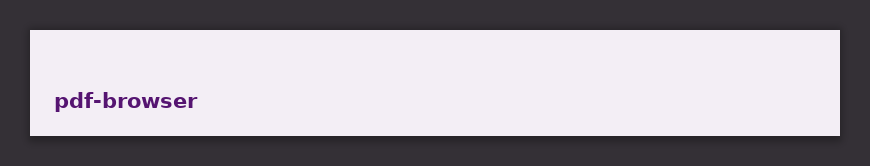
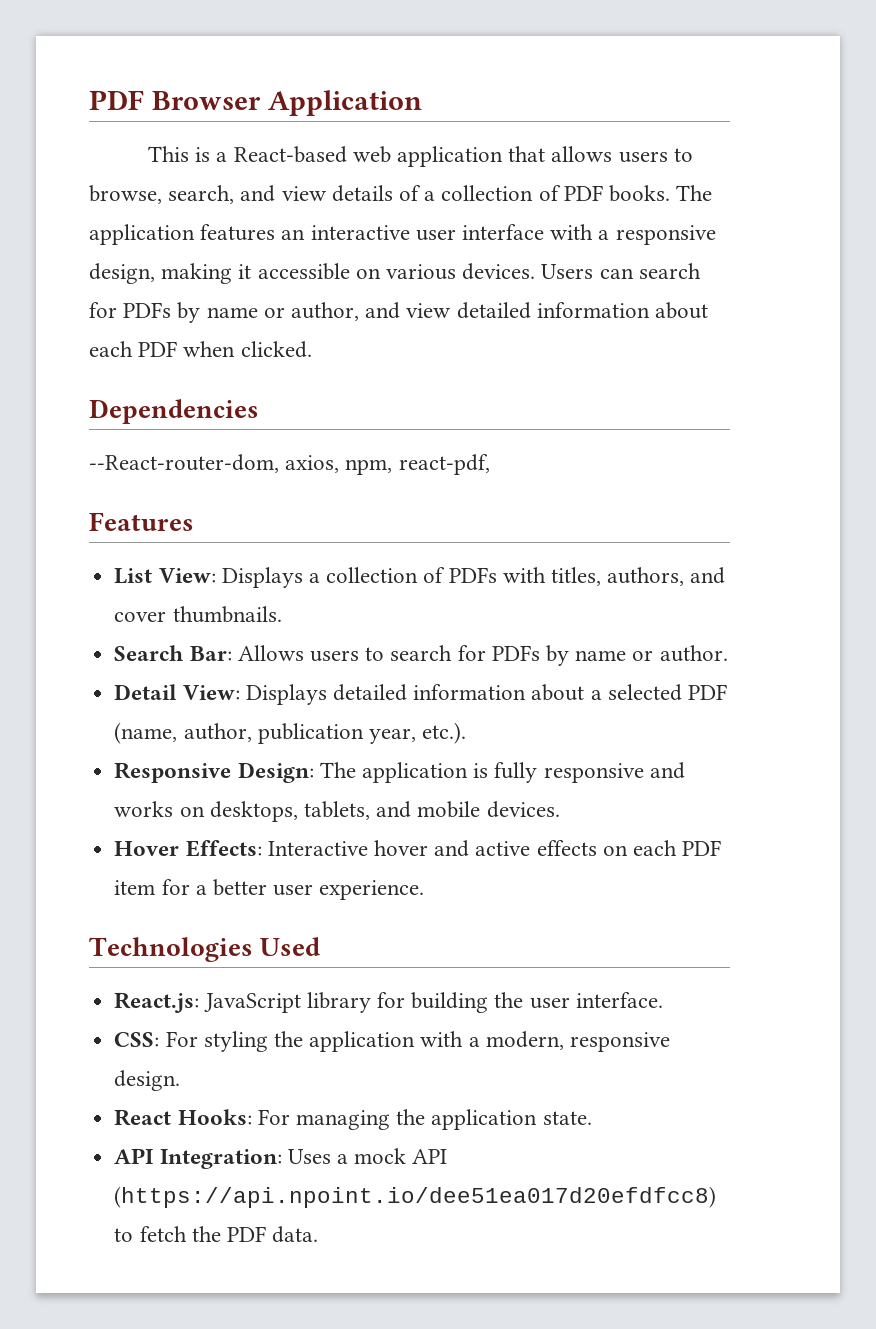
[54,92,198,112] pdf-browser -> [89,90,422,116] [147,146,693,167] [89,185,713,204] [89,224,716,245] [89,263,701,284] [89,302,709,323] [89,341,312,358] [89,399,259,424] [89,454,490,475] [89,512,194,531] [114,567,726,588] [114,606,282,623] [114,645,728,666] [114,684,727,705] [114,722,467,744] [114,762,685,783] [114,801,560,822] [114,840,722,857] [114,879,425,900] [89,937,321,962] [114,992,663,1013] [114,1031,670,1052] [114,1070,181,1091] [114,1109,592,1130] [114,1148,448,1169] [114,1186,717,1208] [114,1226,319,1243] PDF Browser Application // This is a React-based web application that allows users to browse, search, and view details of a collection of PDF books. The application features an interactive user interface with a responsive design, making it accessible on various devices. Users can search for PDFs by name or author, and view detailed information about each PDF when clicked. // Dependencies // --React-router-dom, axios, npm, react-pdf, // Features // List View: Displays a collection of PDFs with titles, authors, and cover thumbnails. // Search Bar: Allows users to search for PDFs by name or author. // Detail View: Displays detailed information about a selected PDF (name, author, publication year, etc.). // Responsive Design: The application is fully responsive and works on desktops, tablets, and mobile devices. // Hover Effects: Interactive hover and active effects on each PDF item for a better user experience. // Technologies Used // React.js: JavaScript library for building the user interface. // CSS: For styling the application with a modern, responsive design. // React Hooks: For managing the application state. // API Integration: Uses a mock API (https://api.npoint.io/dee51ea017d20efdfcc8) to fetch the PDF data.

